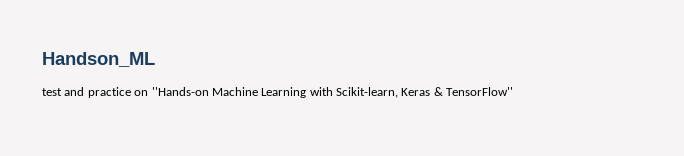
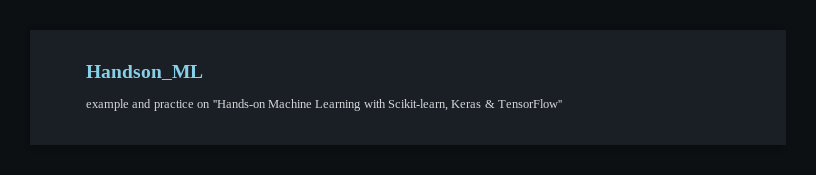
[42,88,62,96] test -> [86,99,129,111] example

